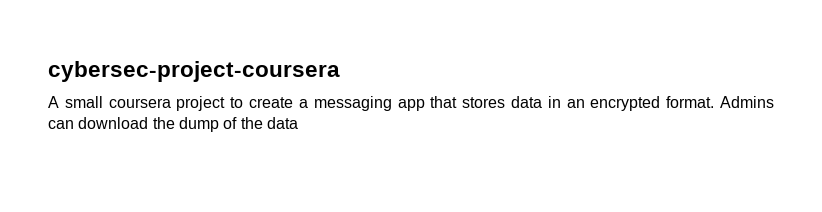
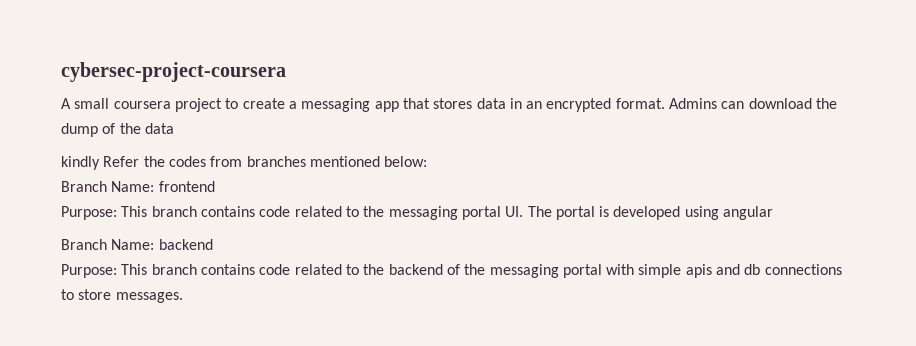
(298, 123) none -> [61,156,428,170] [61,181,215,192] [61,206,774,220] [61,239,213,250] [61,264,842,278] [61,289,183,303] // kindly Refer the codes from branches mentioned below: // Branch Name: frontend // Purpose: This branch contains code related to the messaging portal UI. The portal is developed using angular // Branch Name: backend // Purpose: This branch contains code related to the backend of the messaging portal with simple apis and db connections to store messages.

